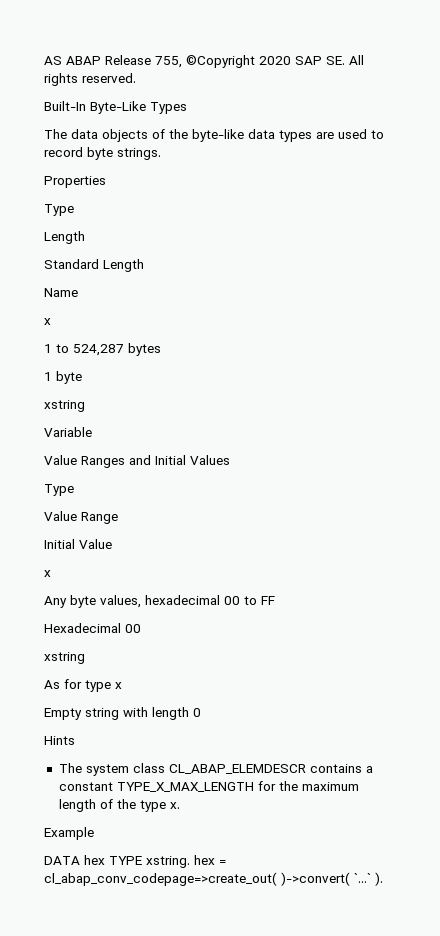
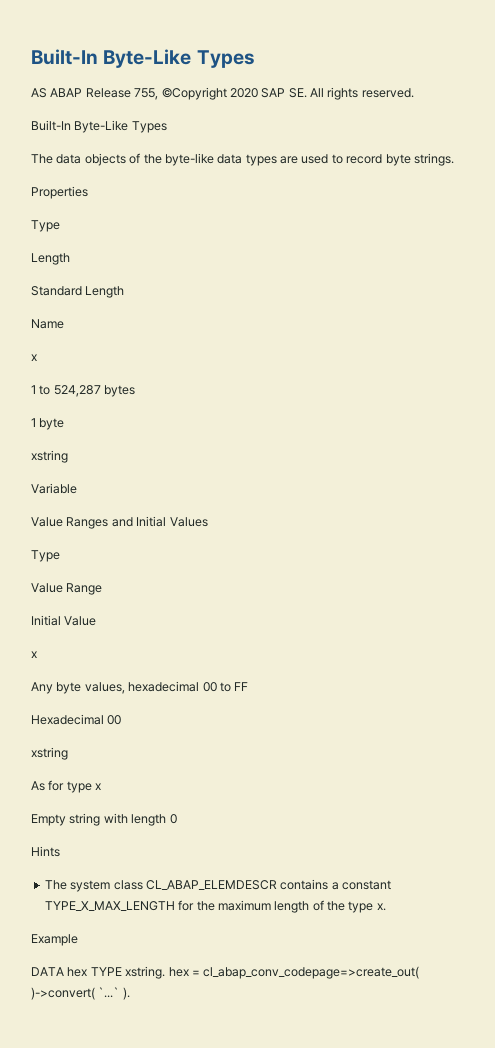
(44, 60) none -> [31,49,255,68] Built-In Byte-Like Types //

